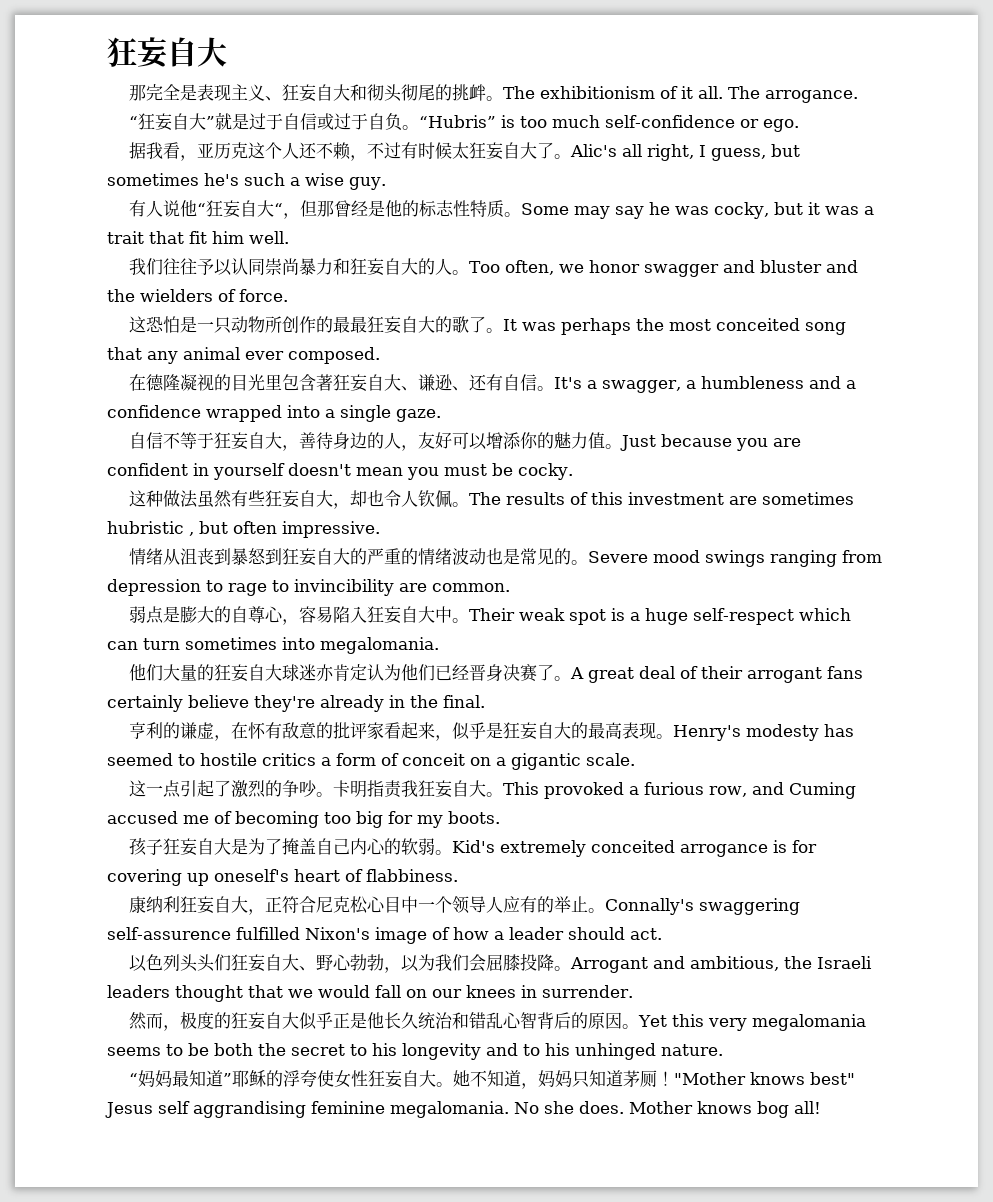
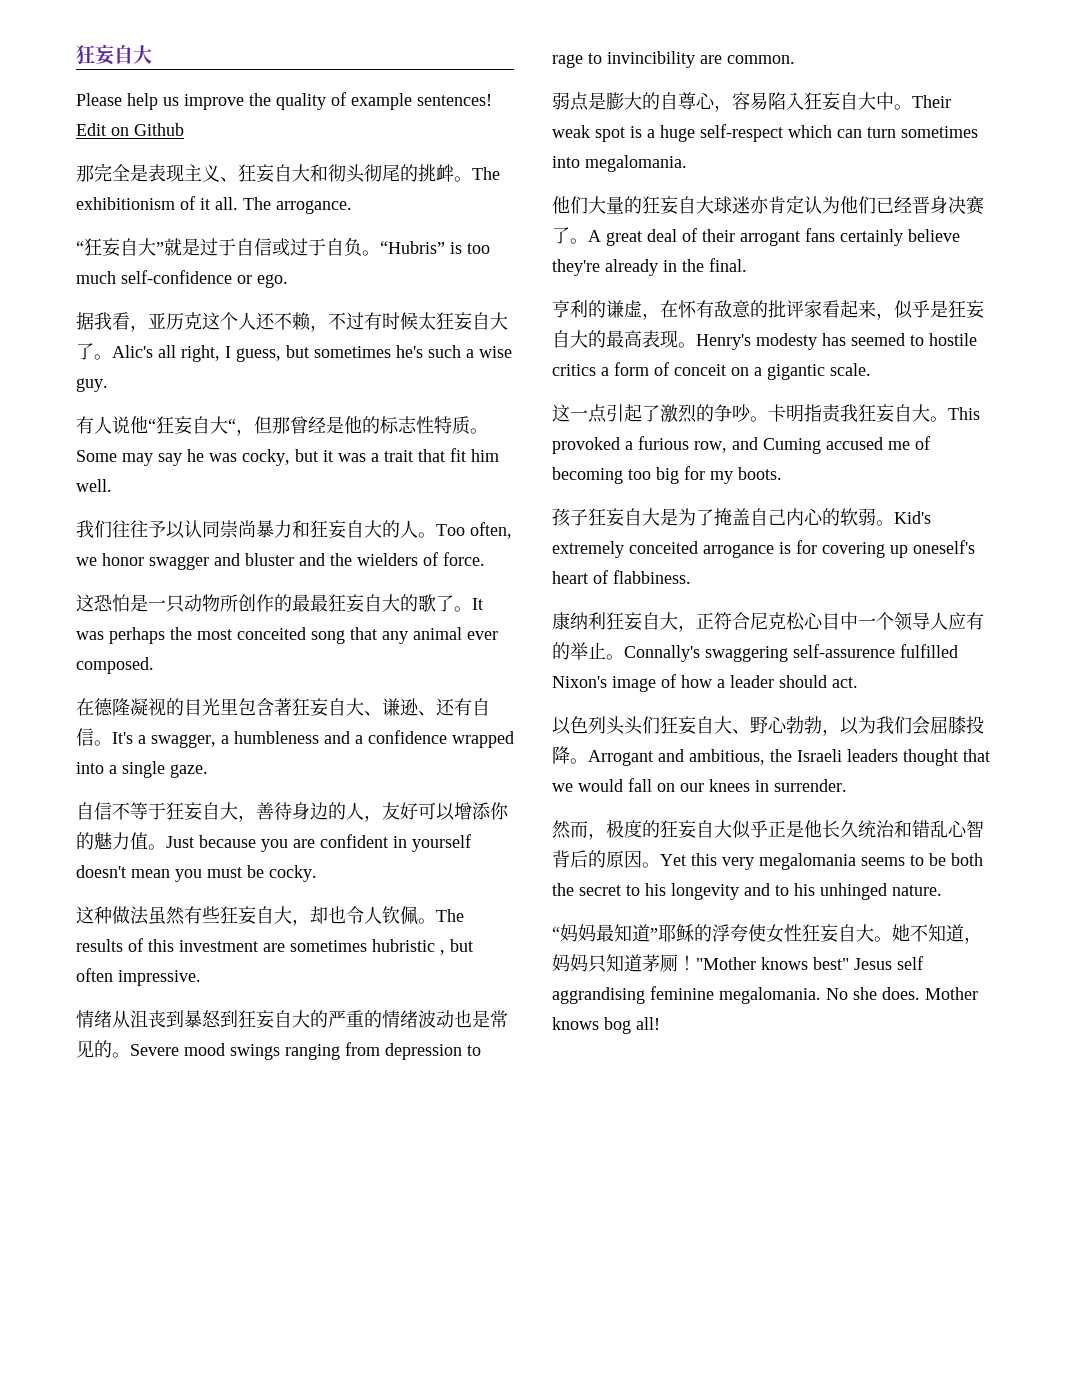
[107,37,227,69] 狂妄自大 -> [76,45,152,65] [76,92,492,110] [76,123,184,136] 狂妄自大 // Please help us improve the quality of example sentences! Edit on Github

